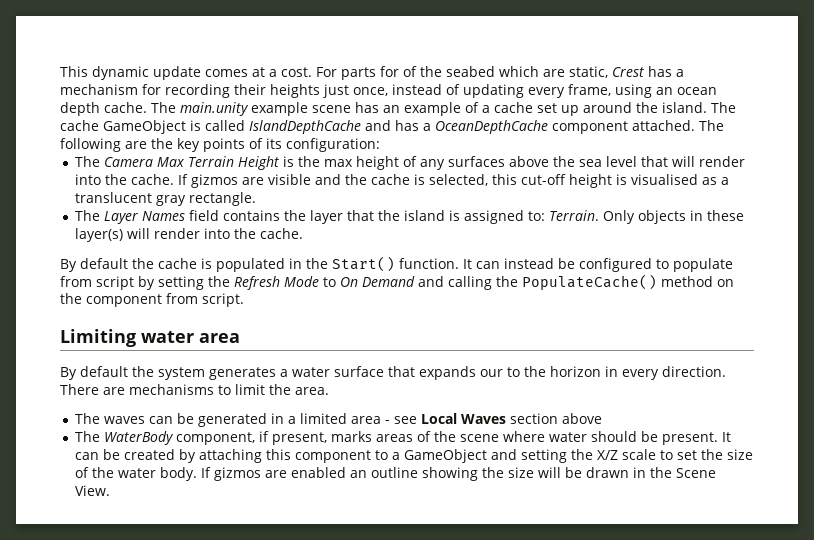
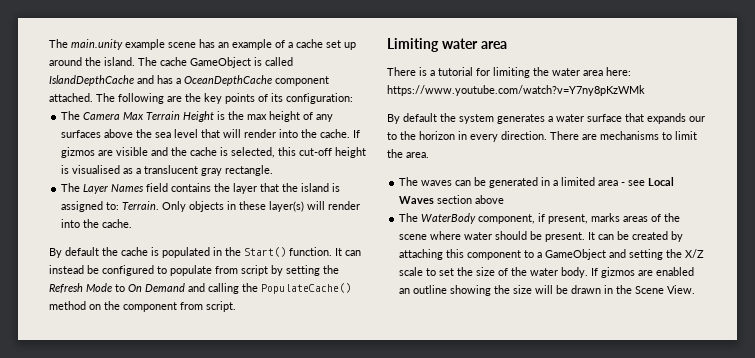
[60,66,684,80] [60,84,717,98] [60,102,147,116] This dynamic update comes at a cost. For parts for of the seabed which are static, Crest has a mechanism for recording their heights just once, instead of updating every frame, using an ocean depth cache. -> (49, 43) none
(240, 338) none -> [387,67,631,78] [387,85,645,96] // There is a tutorial for limiting the water area here: https://www.youtube.com/watch?v=Y7ny8pKzWMk

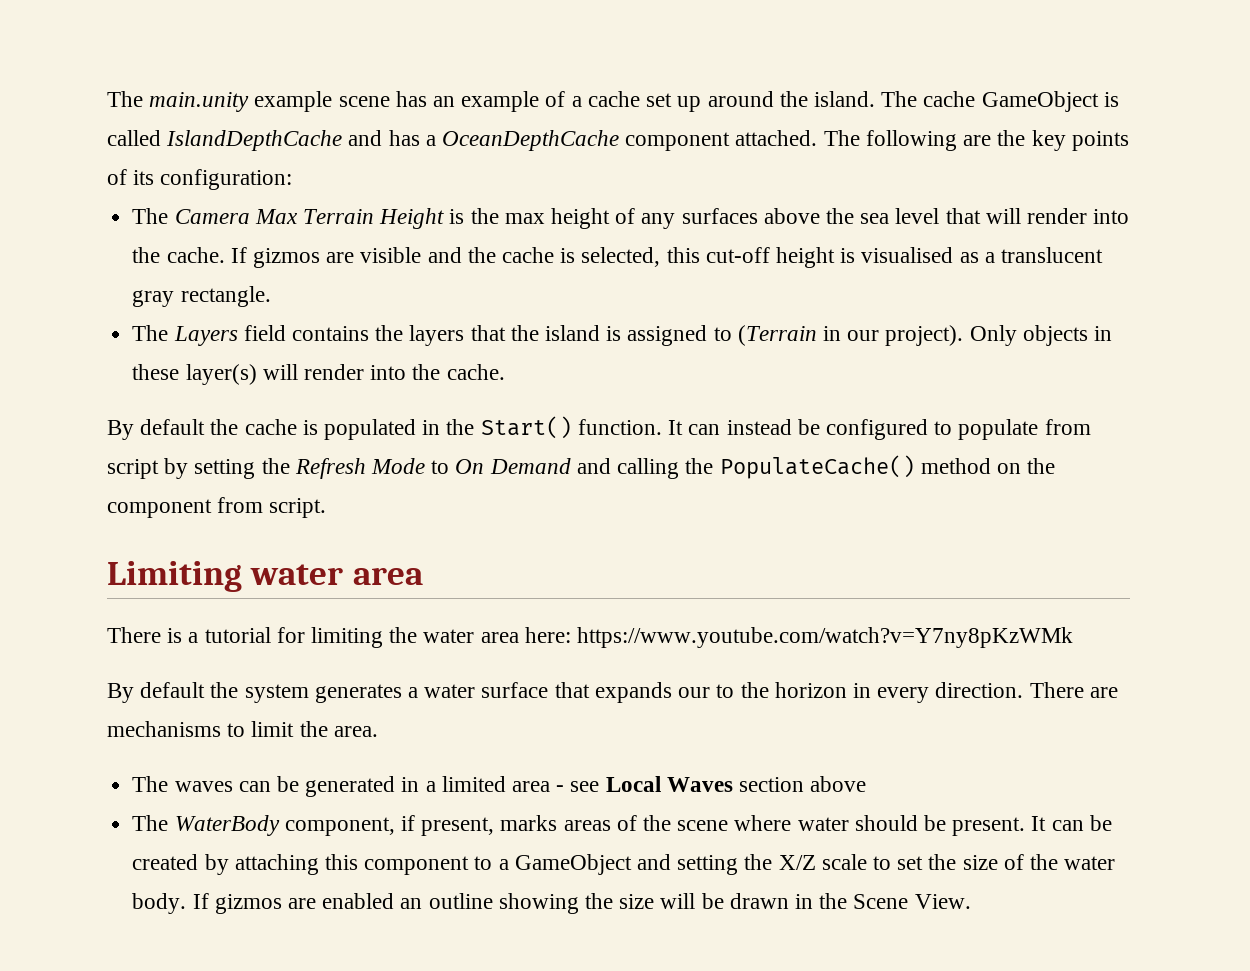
[83,184,145,194] Layer Names -> [173,326,238,346] Layers
[233,183,258,194] layer -> [409,325,465,346] layers
[106,201,160,210] to: Terrain. -> [713,325,964,346] to (Terrain in our project).

